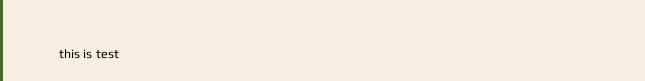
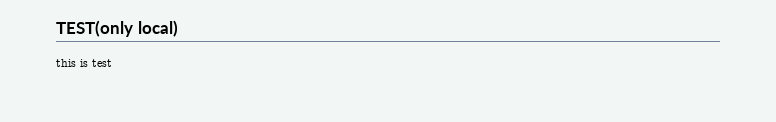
(59, 54) none -> [56,20,178,37] TEST(only local) //

